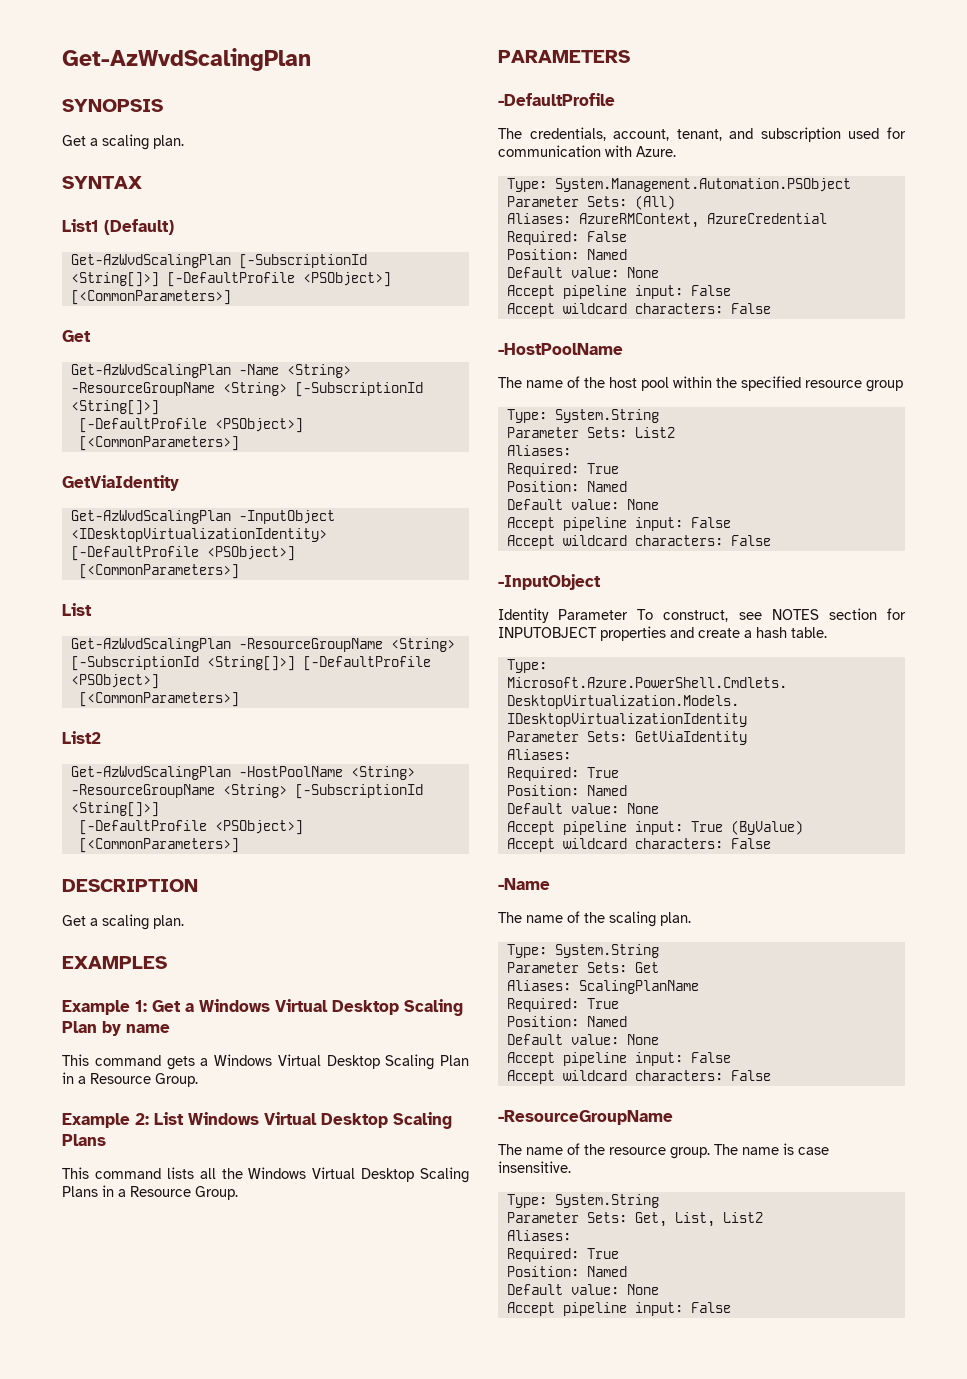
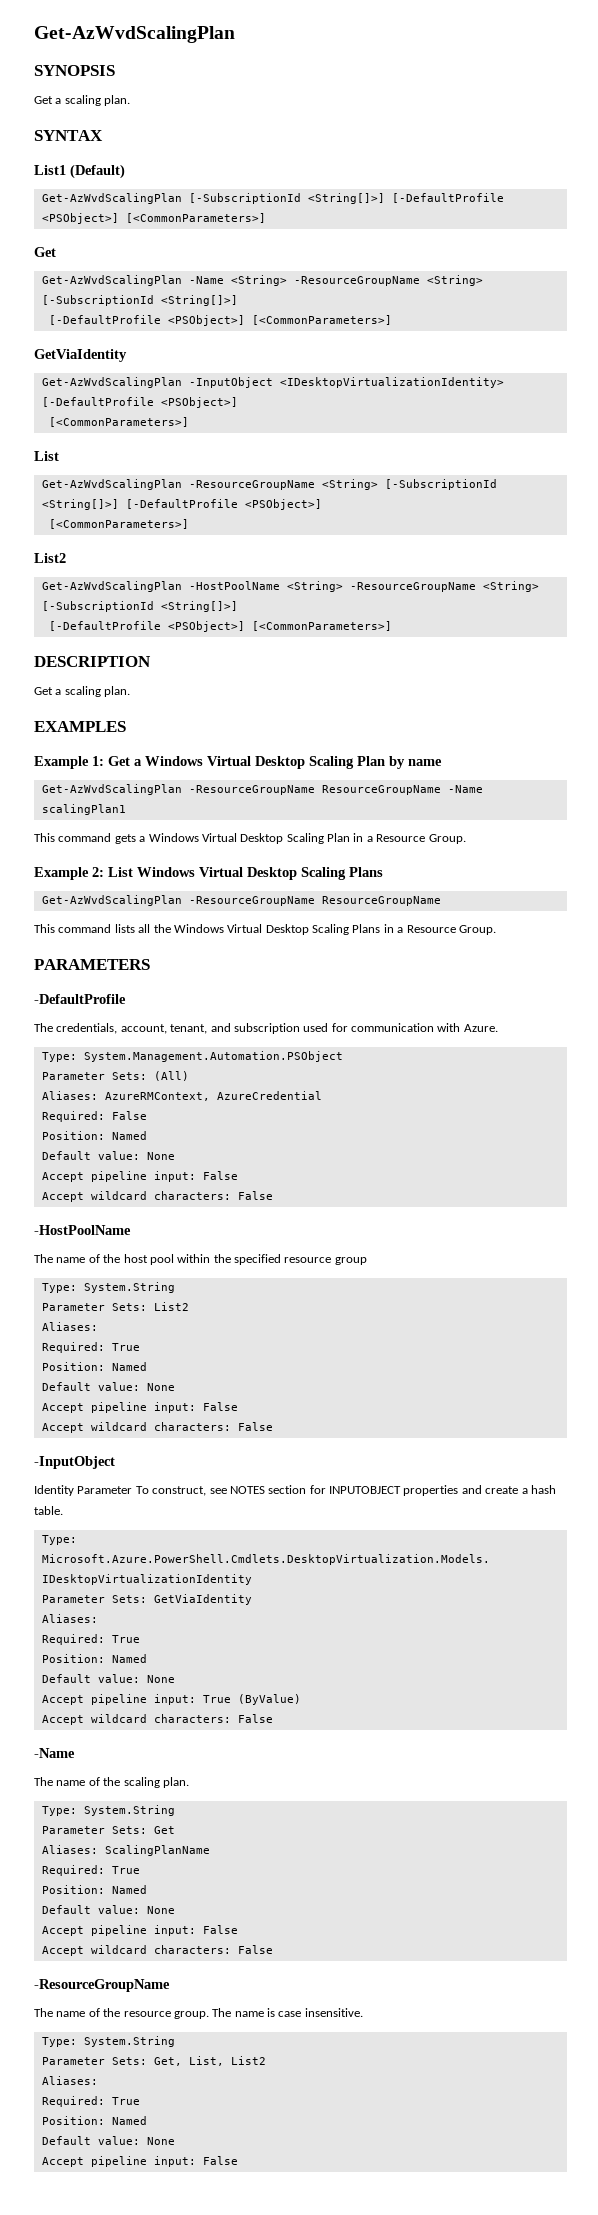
(170, 1028) none -> [41,784,483,795] [41,804,126,815] // Get-AzWvdScalingPlan -ResourceGroupName ResourceGroupName -Name scalingPlan1
(106, 1140) none -> [41,895,441,906] // Get-AzWvdScalingPlan -ResourceGroupName ResourceGroupName

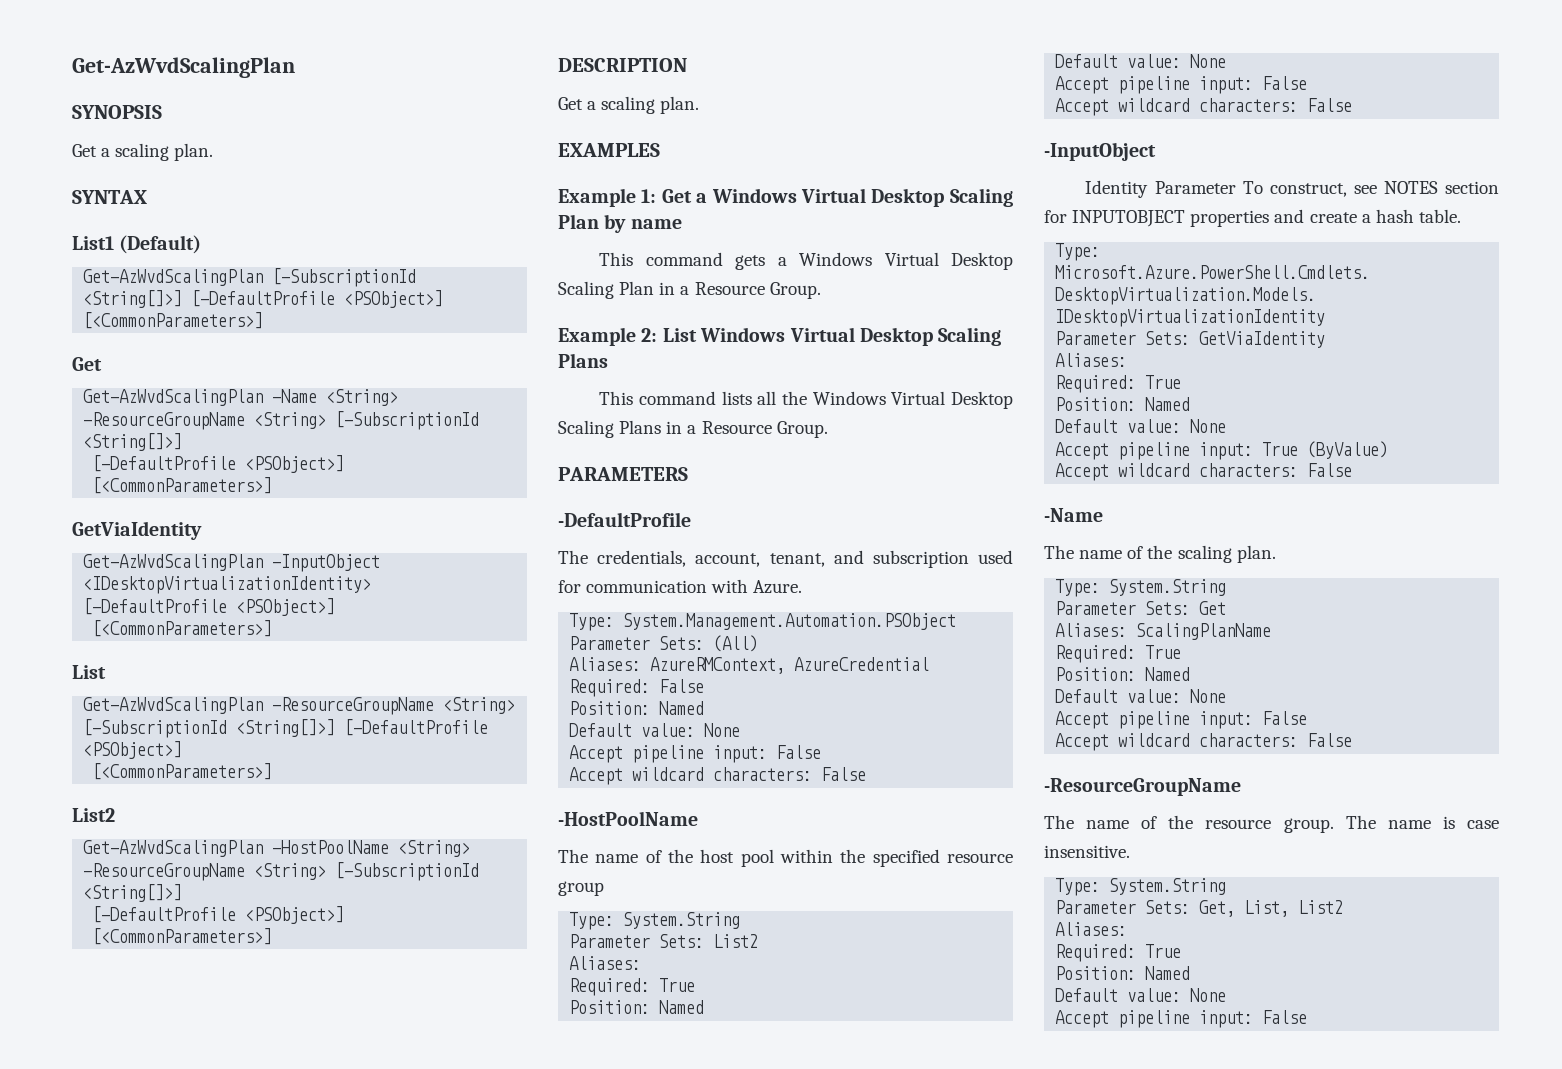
[41,784,483,795] [41,804,126,815] // Get-AzWvdScalingPlan -ResourceGroupName ResourceGroupName -Name scalingPlan1 -> (682, 224) none
[41,895,441,906] // Get-AzWvdScalingPlan -ResourceGroupName ResourceGroupName -> (608, 360) none

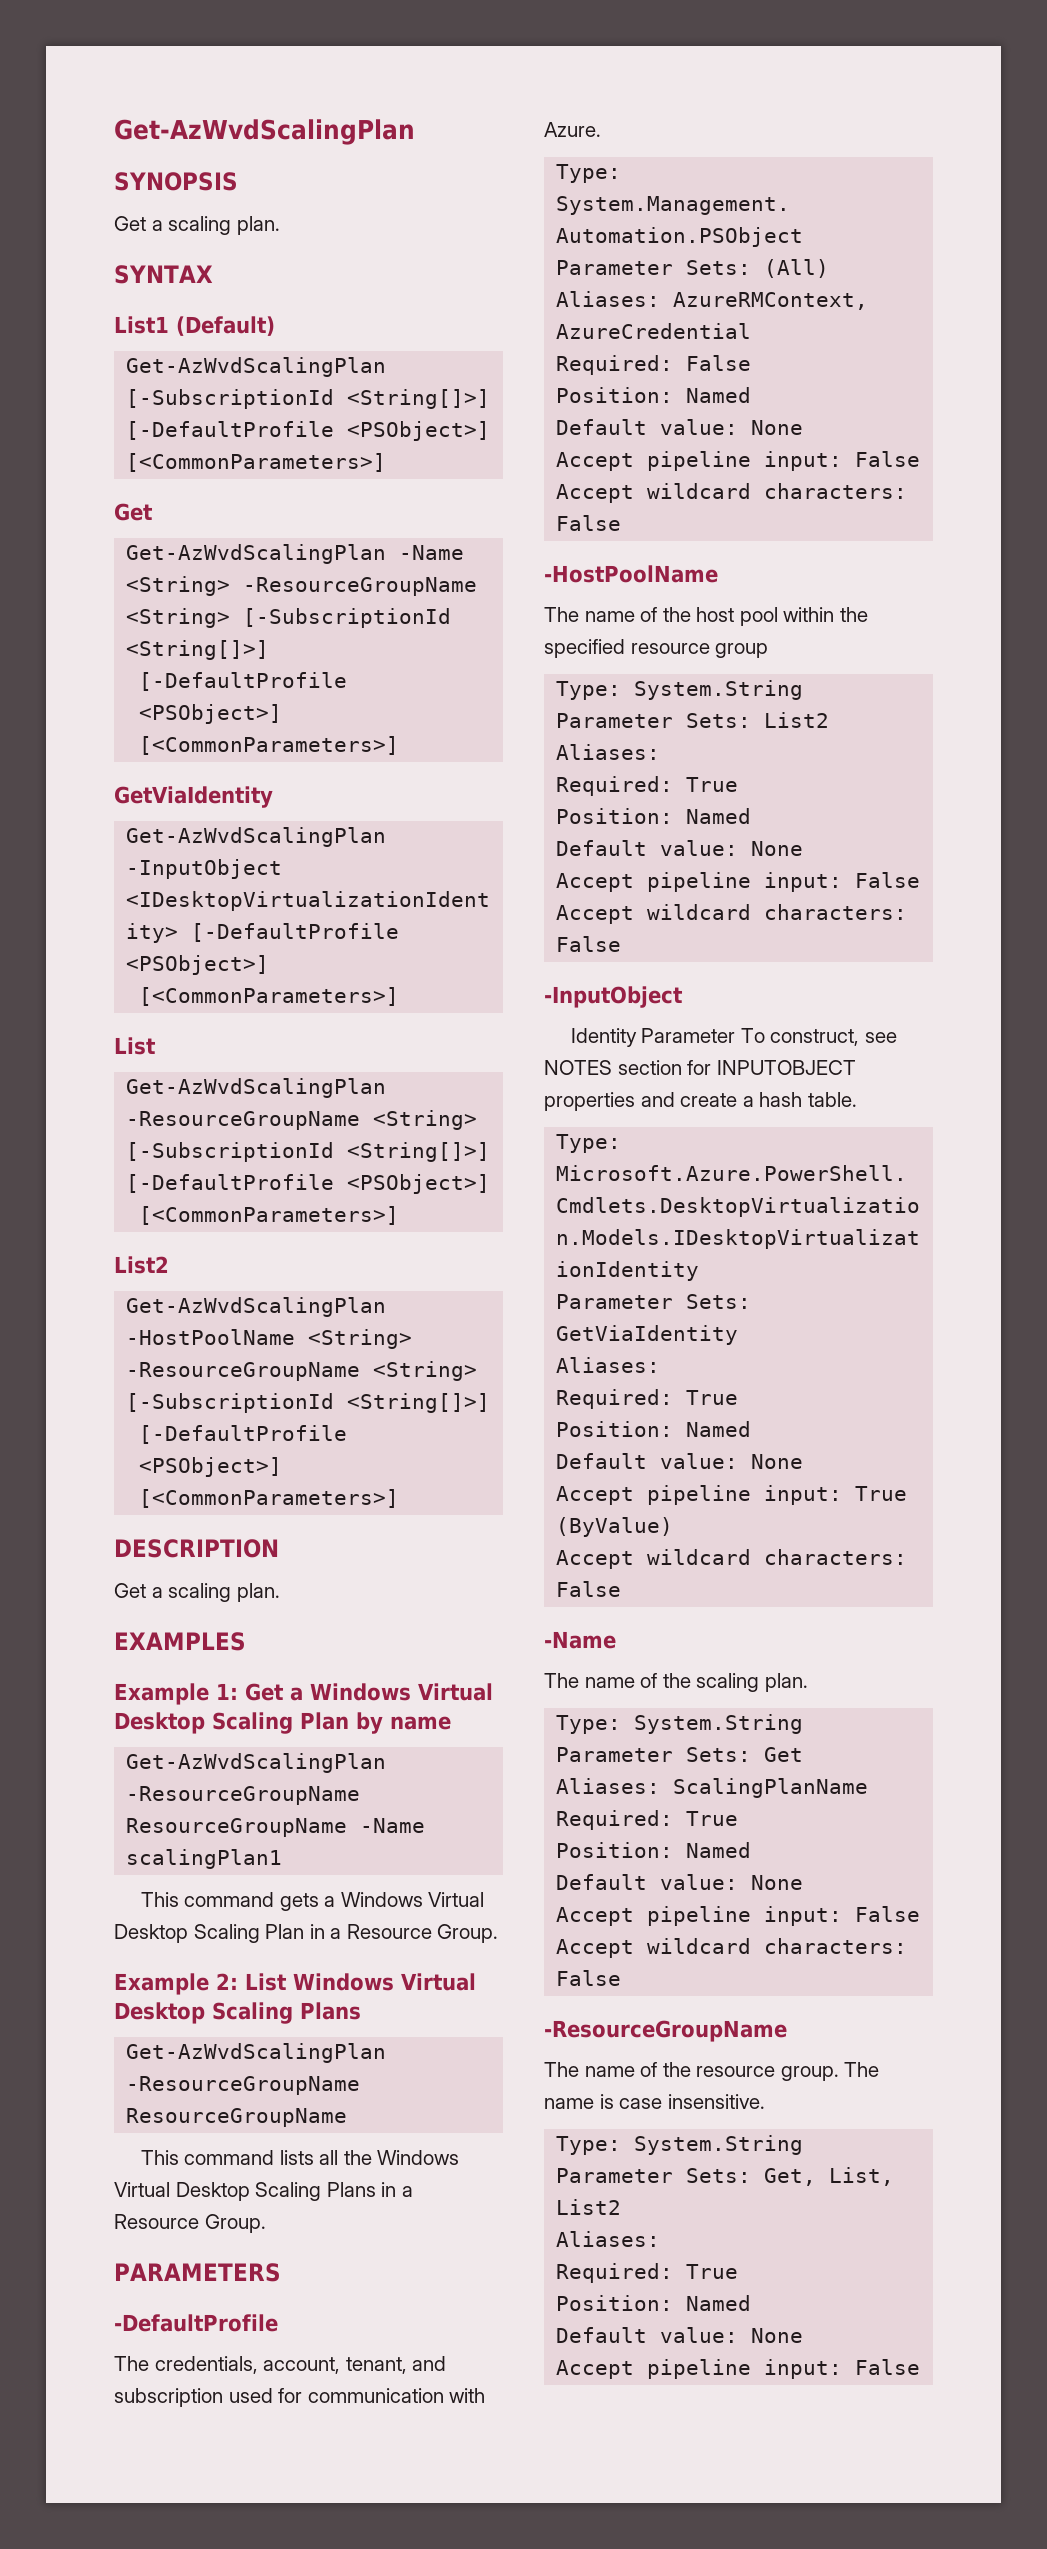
(682, 224) none -> [126,1753,387,1773] [126,1786,361,1805] [126,1818,426,1837] [126,1849,283,1869] // Get-AzWvdScalingPlan -ResourceGroupName ResourceGroupName -Name scalingPlan1
(608, 360) none -> [126,2043,387,2063] [126,2076,361,2095] [126,2108,348,2127] // Get-AzWvdScalingPlan -ResourceGroupName ResourceGroupName

